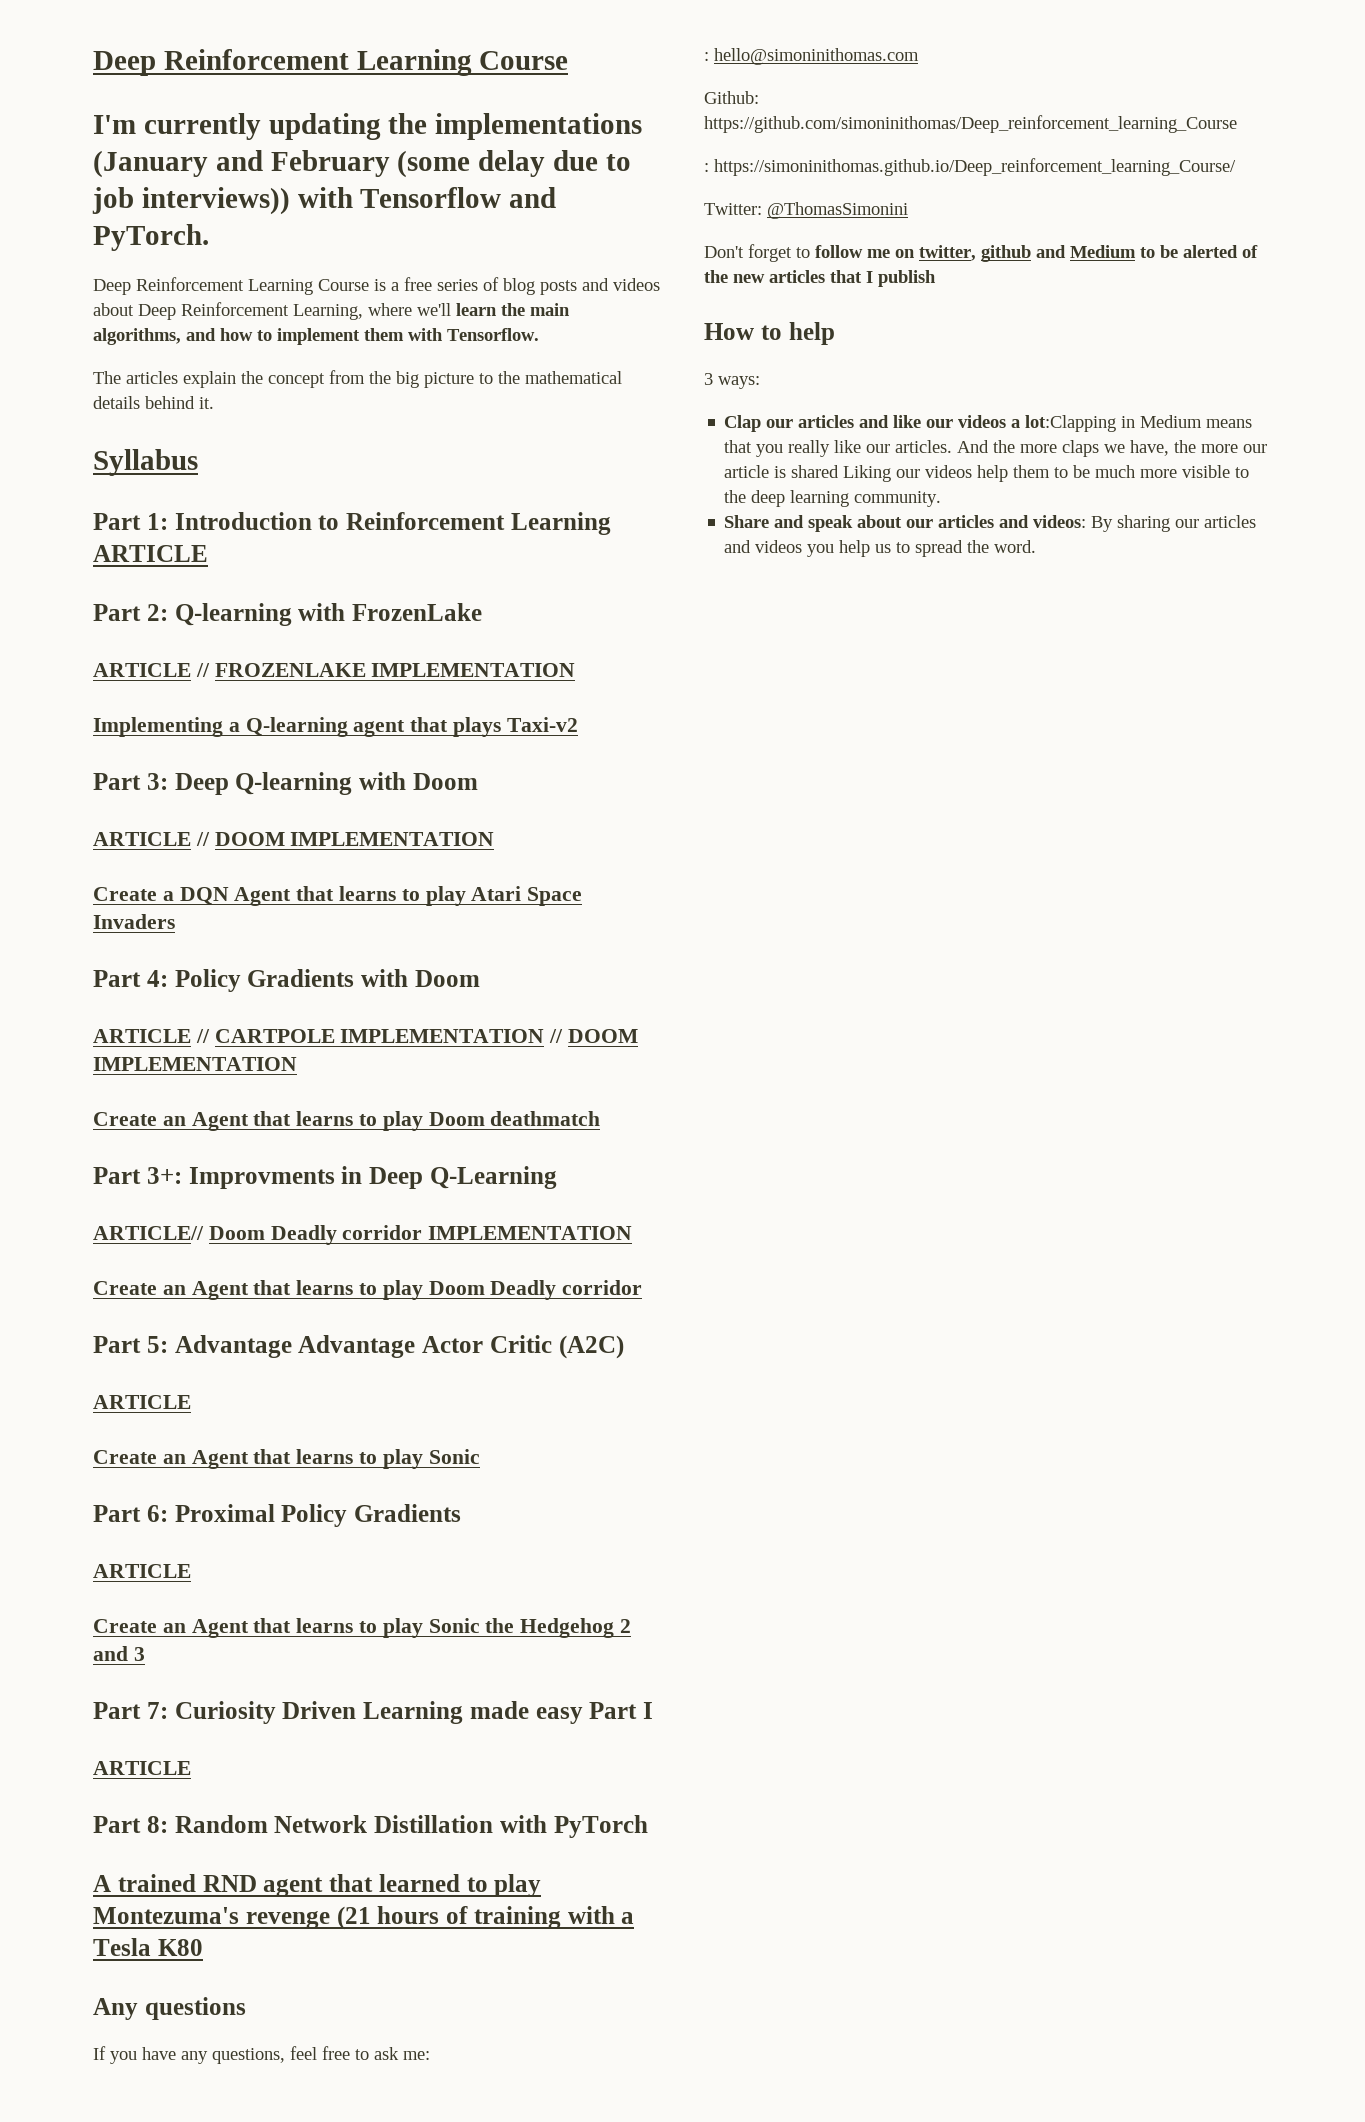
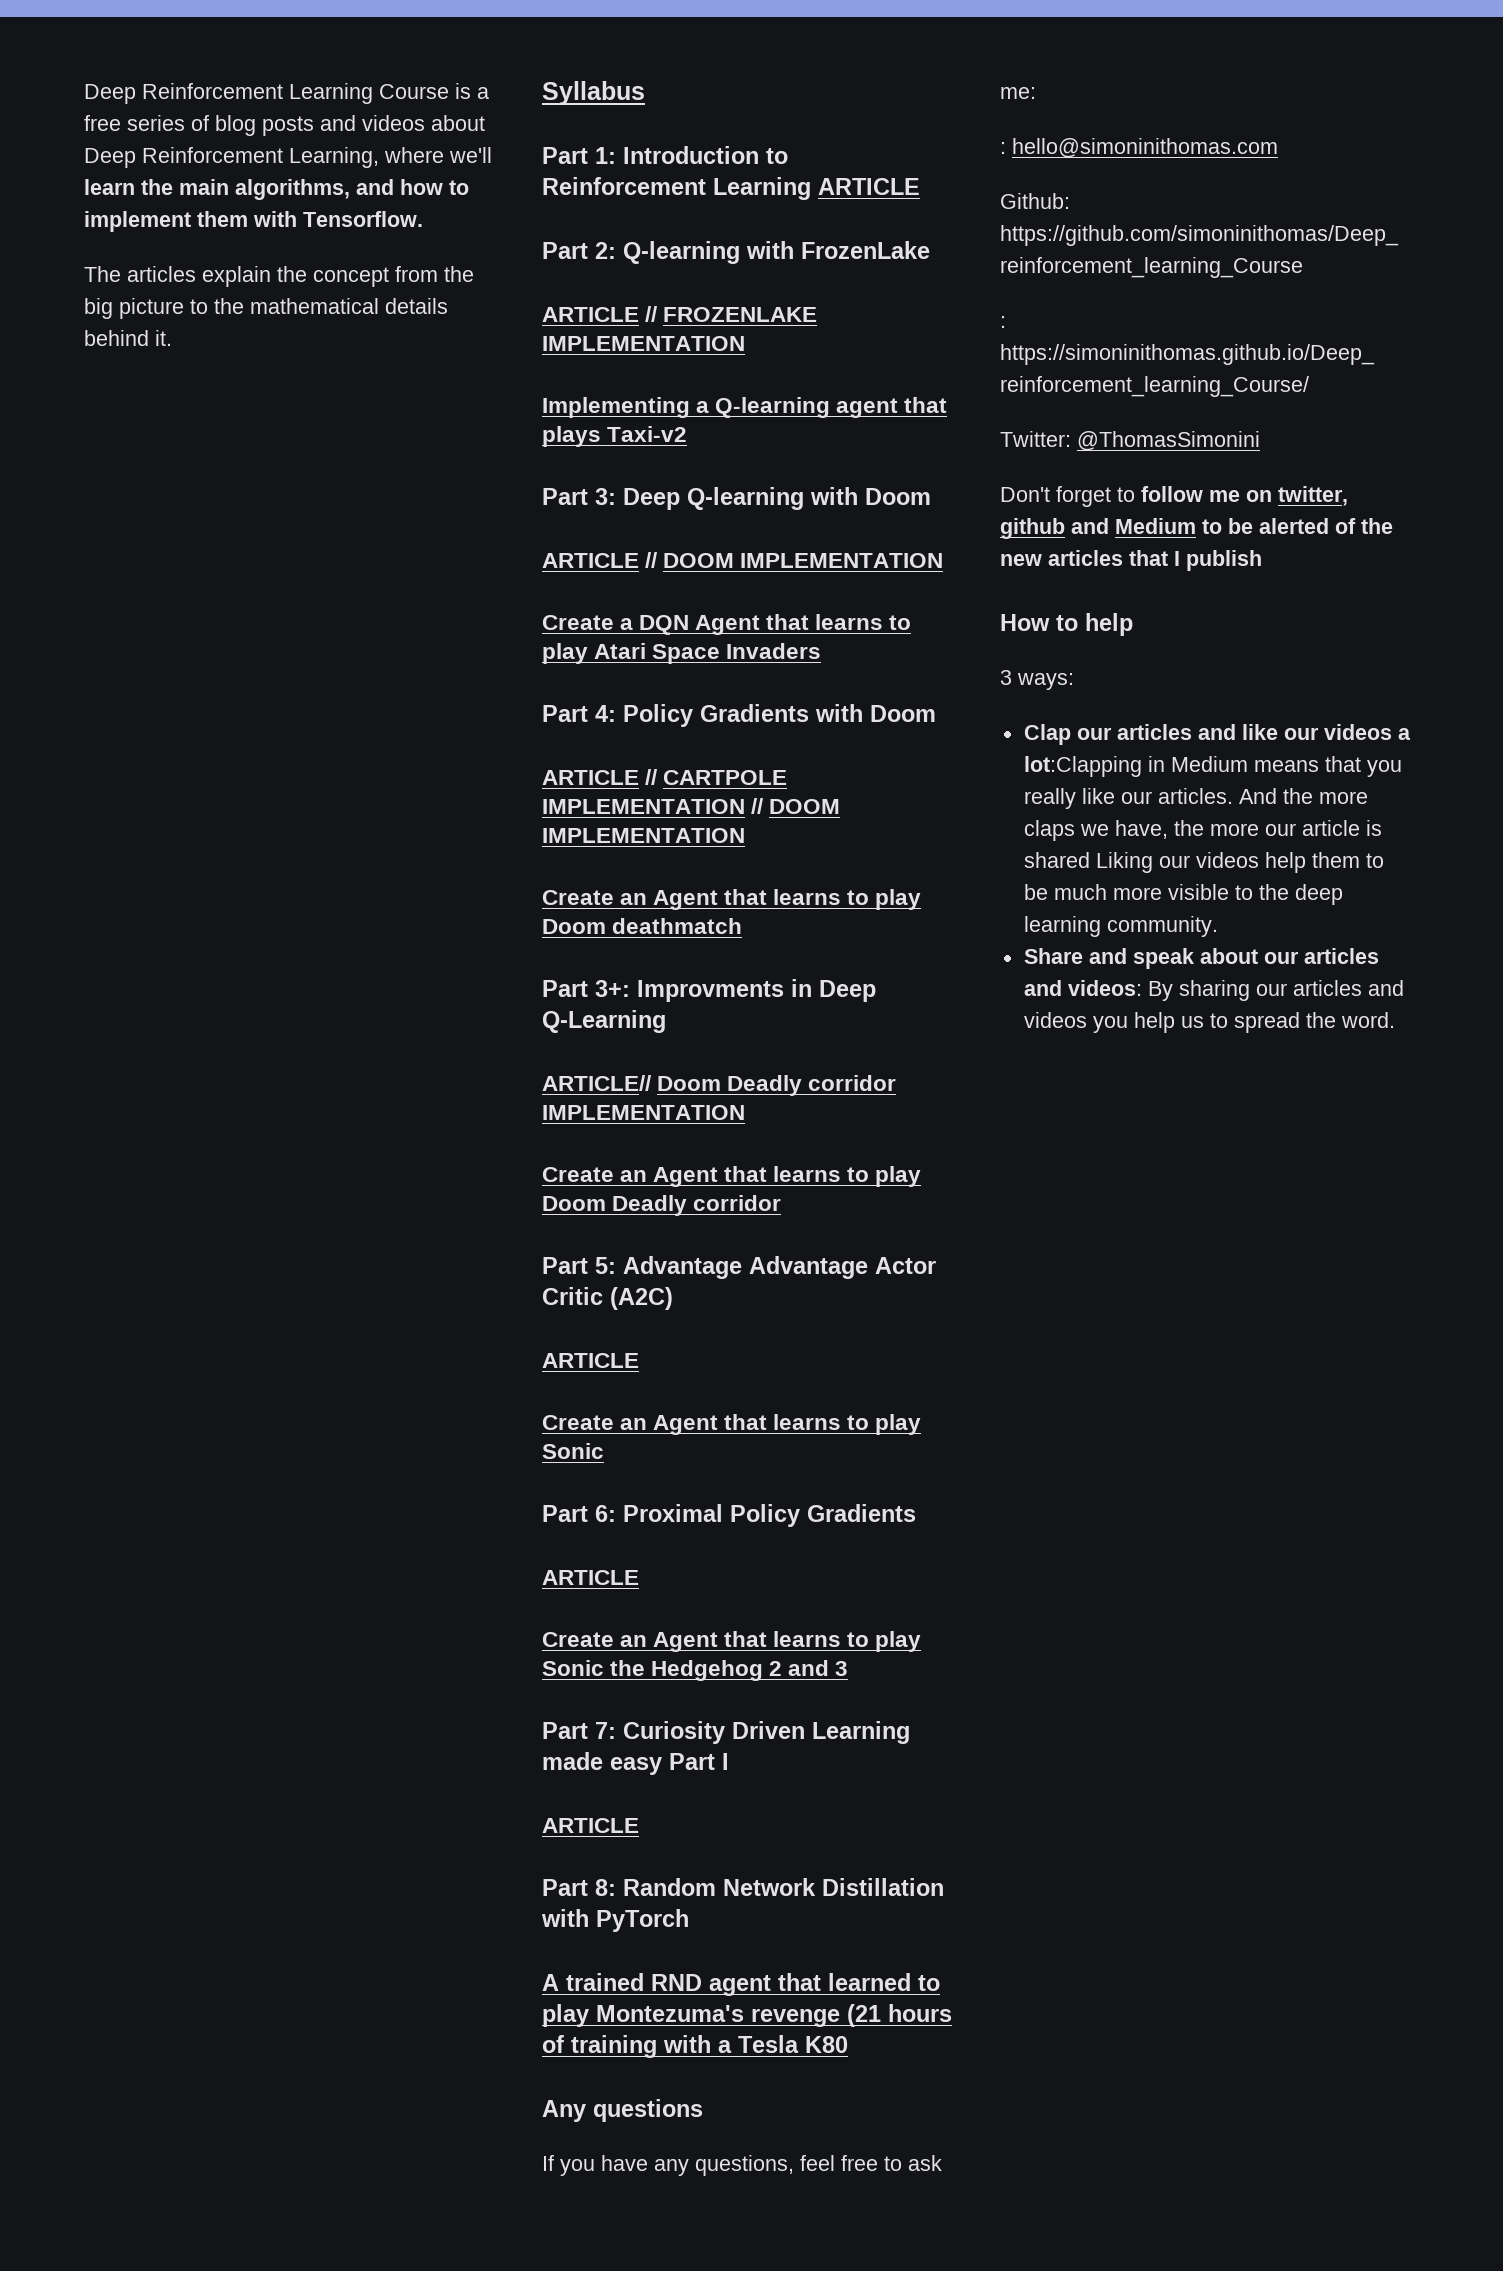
[93,49,569,76] [93,113,643,140] [93,150,631,178] [92,187,557,215] [93,224,209,251] [93,277,369,295] Deep Reinforcement Learning Course // I'm currently updating the implementations (January and February (some delay due to job interviews)) with Tensorflow and PyTorch. // Deep Reinforcement Learning Course -> [84,83,449,104] Deep Reinforcement Learning Course

